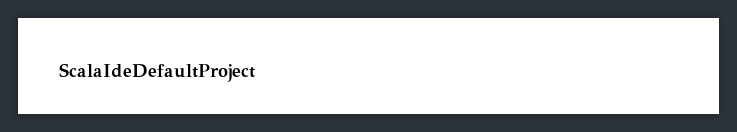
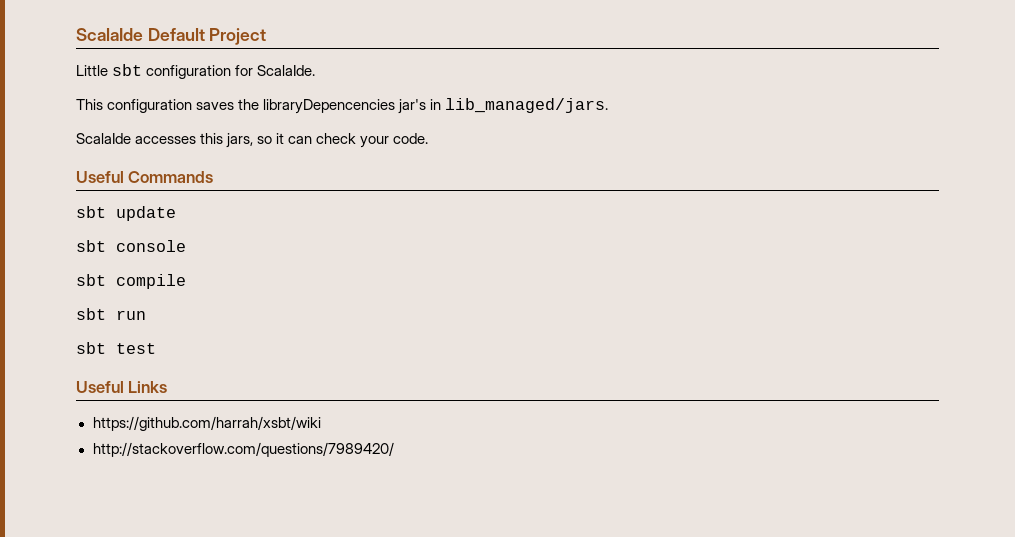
[59,63,255,82] ScalaIdeDefaultProject -> [76,28,267,45] [76,64,316,79] [76,98,609,114] [76,133,429,148] [76,171,214,183] [76,206,176,221] [76,240,186,252] [76,274,186,289] [76,308,146,320] [76,342,156,354] [76,381,168,393] [92,416,321,431] [92,442,394,457] ScalaIde Default Project // Little sbt configuration for ScalaIde. // This configuration saves the libraryDepencencies jar's in lib_managed/jars. // ScalaIde accesses this jars, so it can check your code. // Useful Commands // sbt update // sbt console // sbt compile // sbt run // sbt test // Useful Links // https://github.com/harrah/xsbt/wiki // http://stackoverflow.com/questions/7989420/

